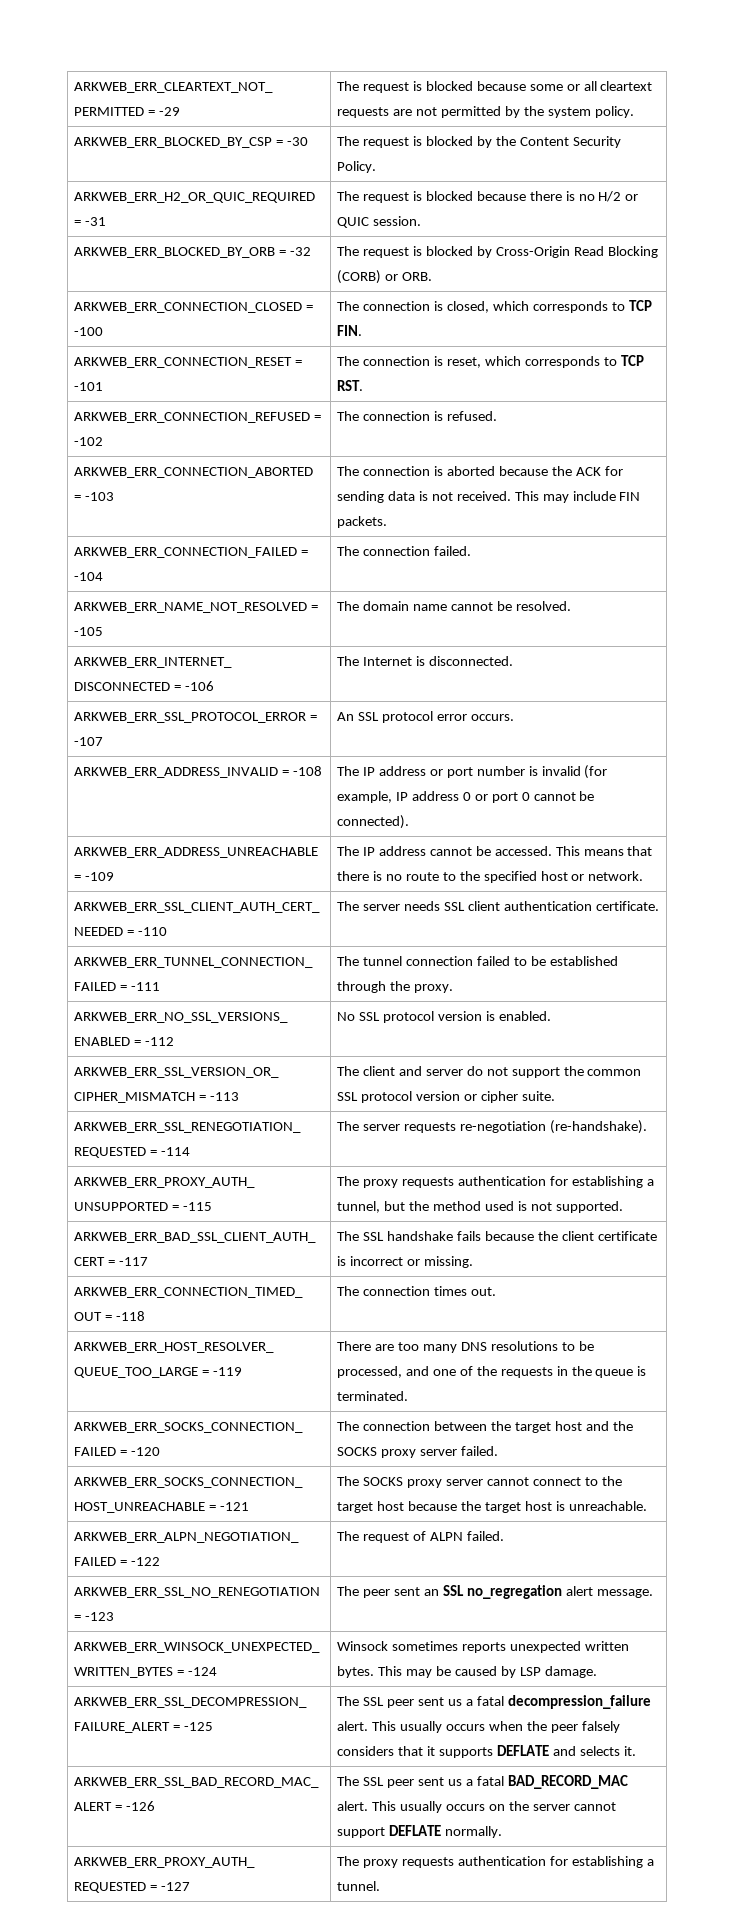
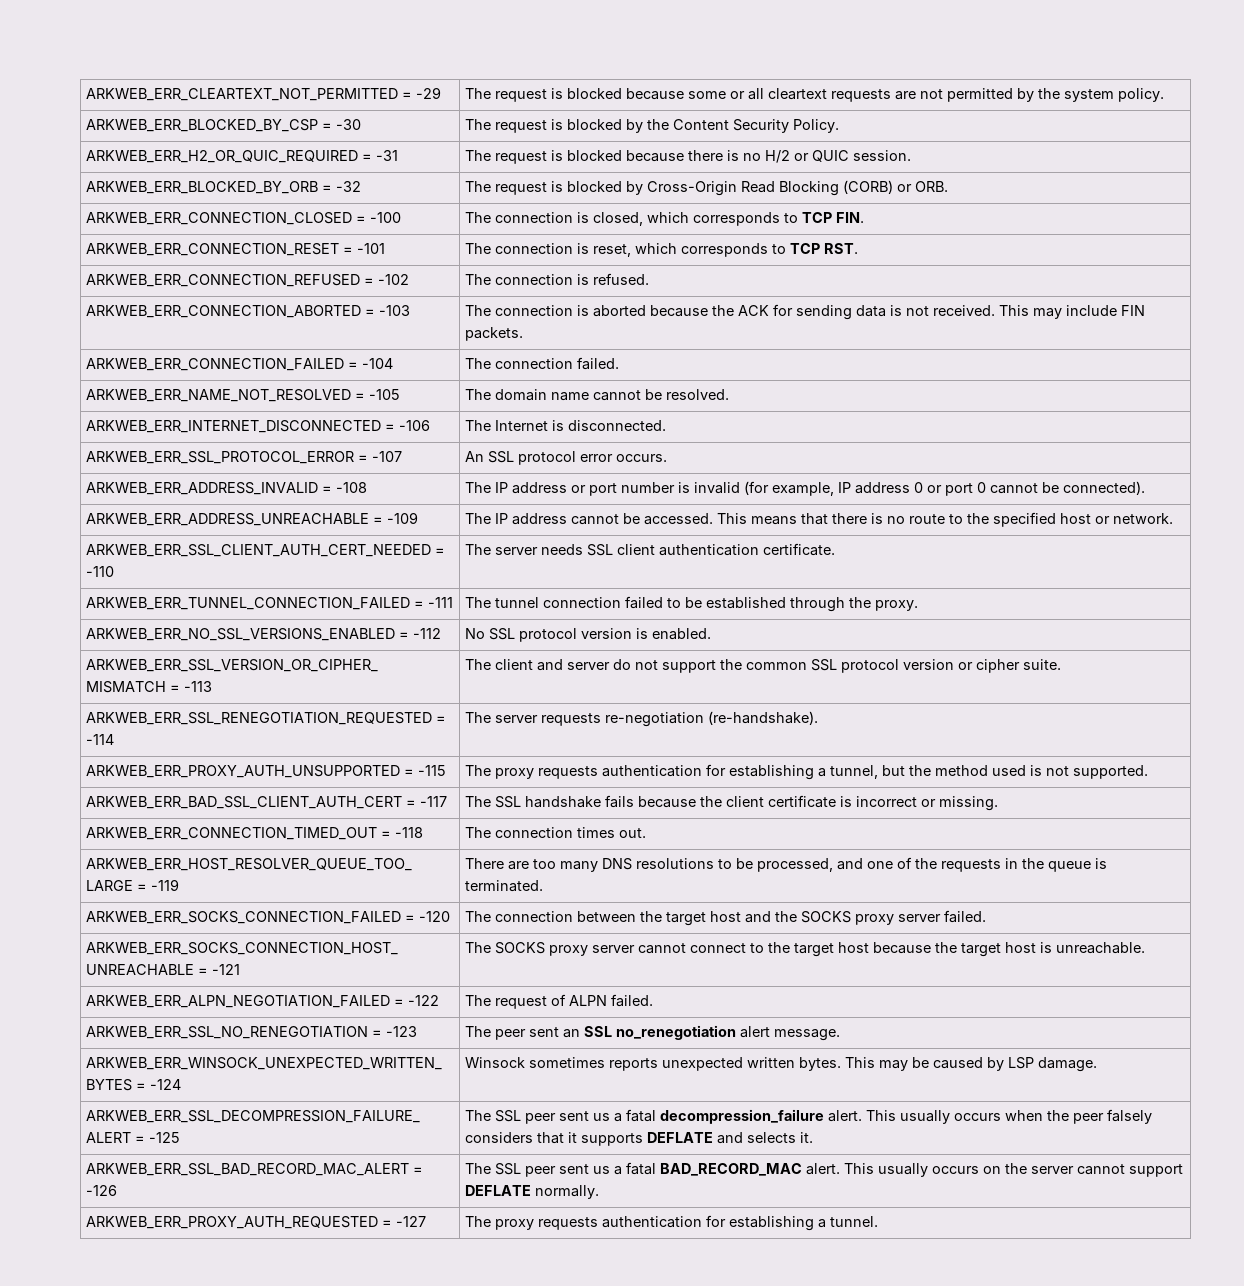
[466,1585,562,1599] no_regregation -> [616,1025,737,1040] no_renegotiation

